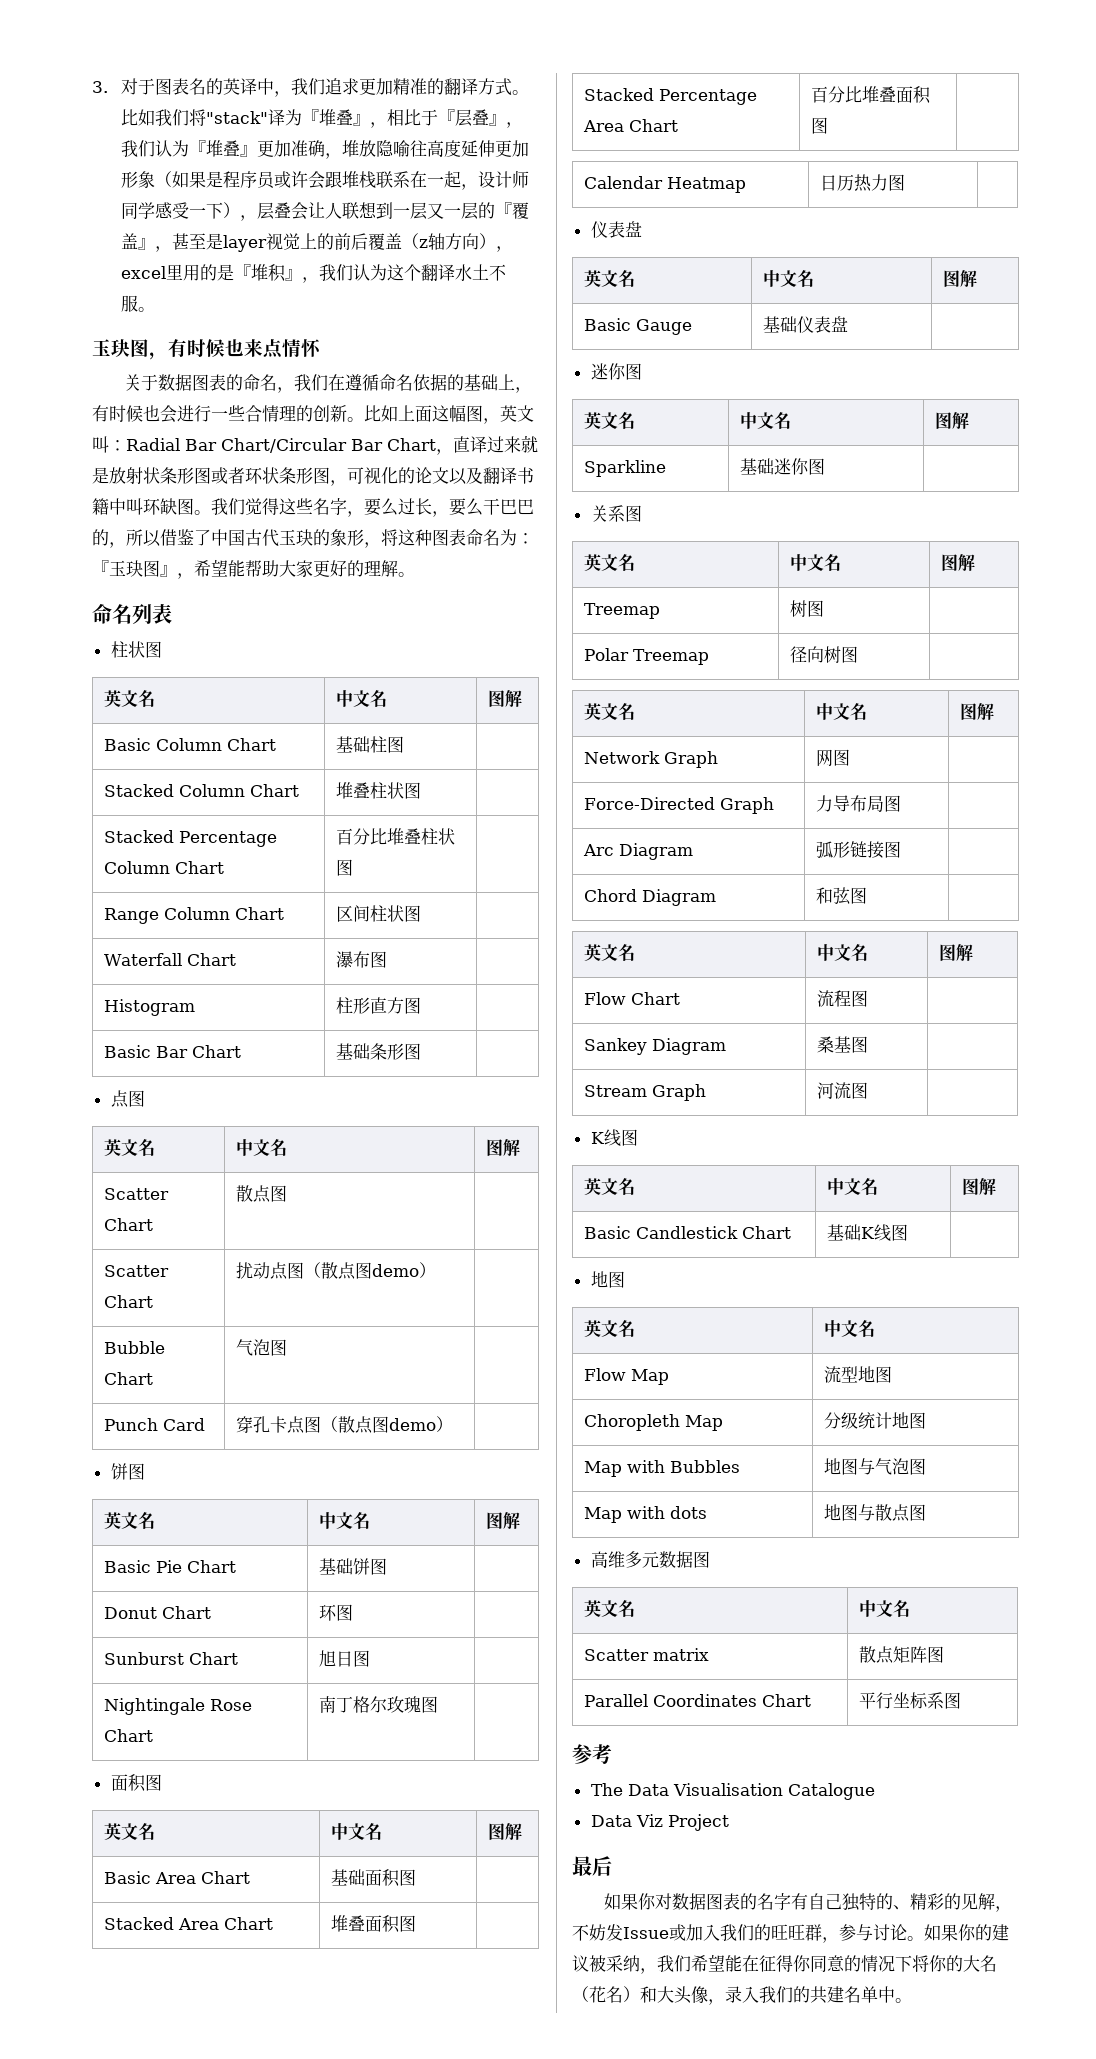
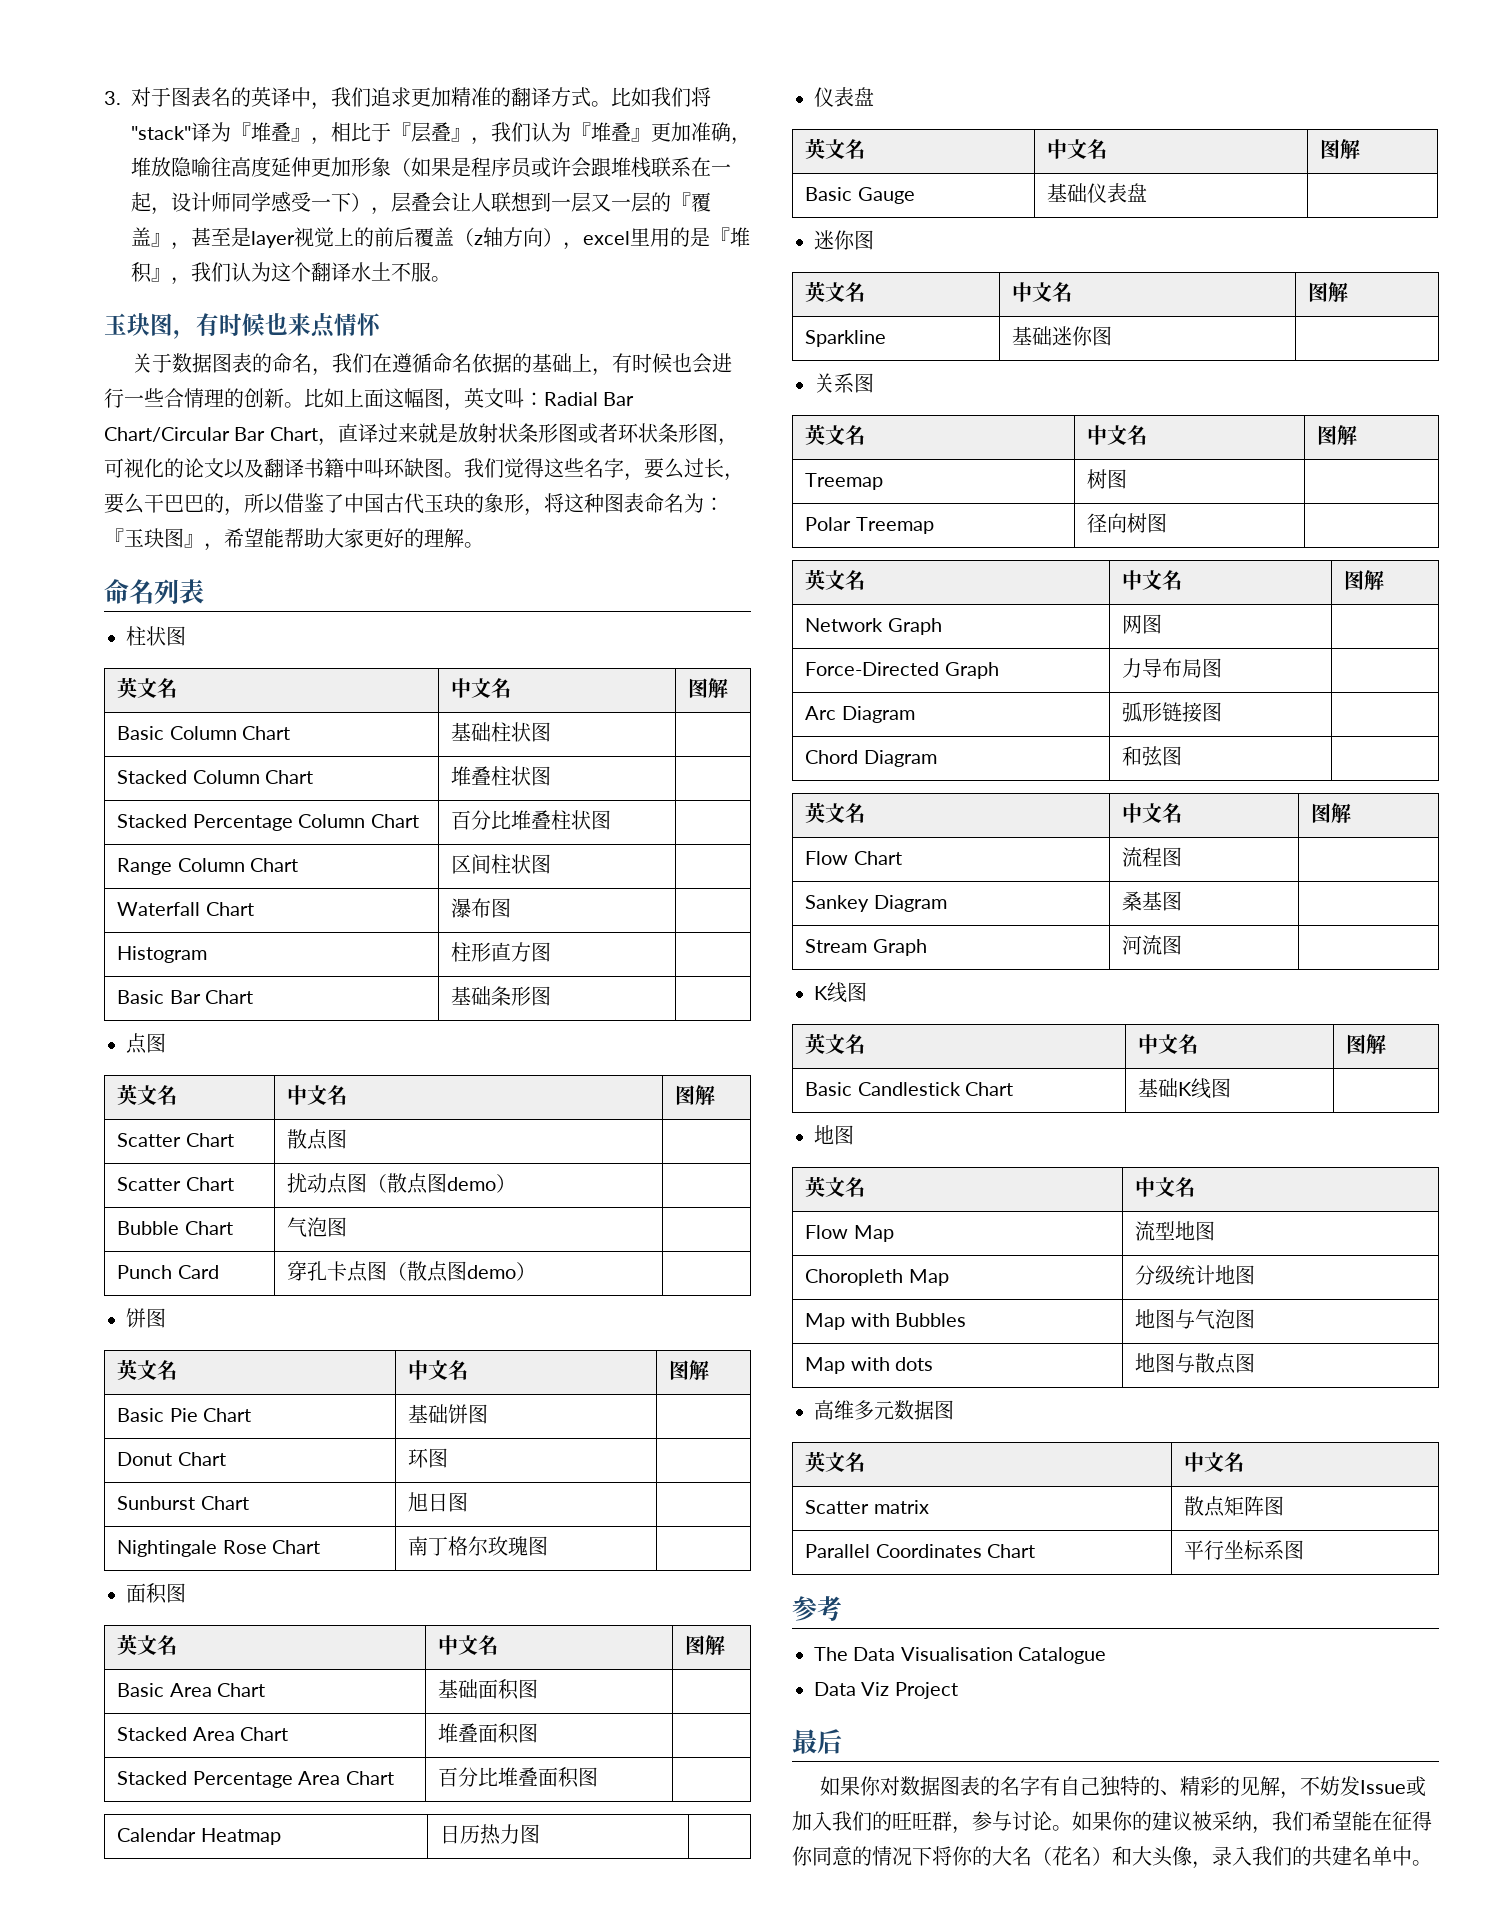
(387, 744) none -> [511,722,532,742] 状

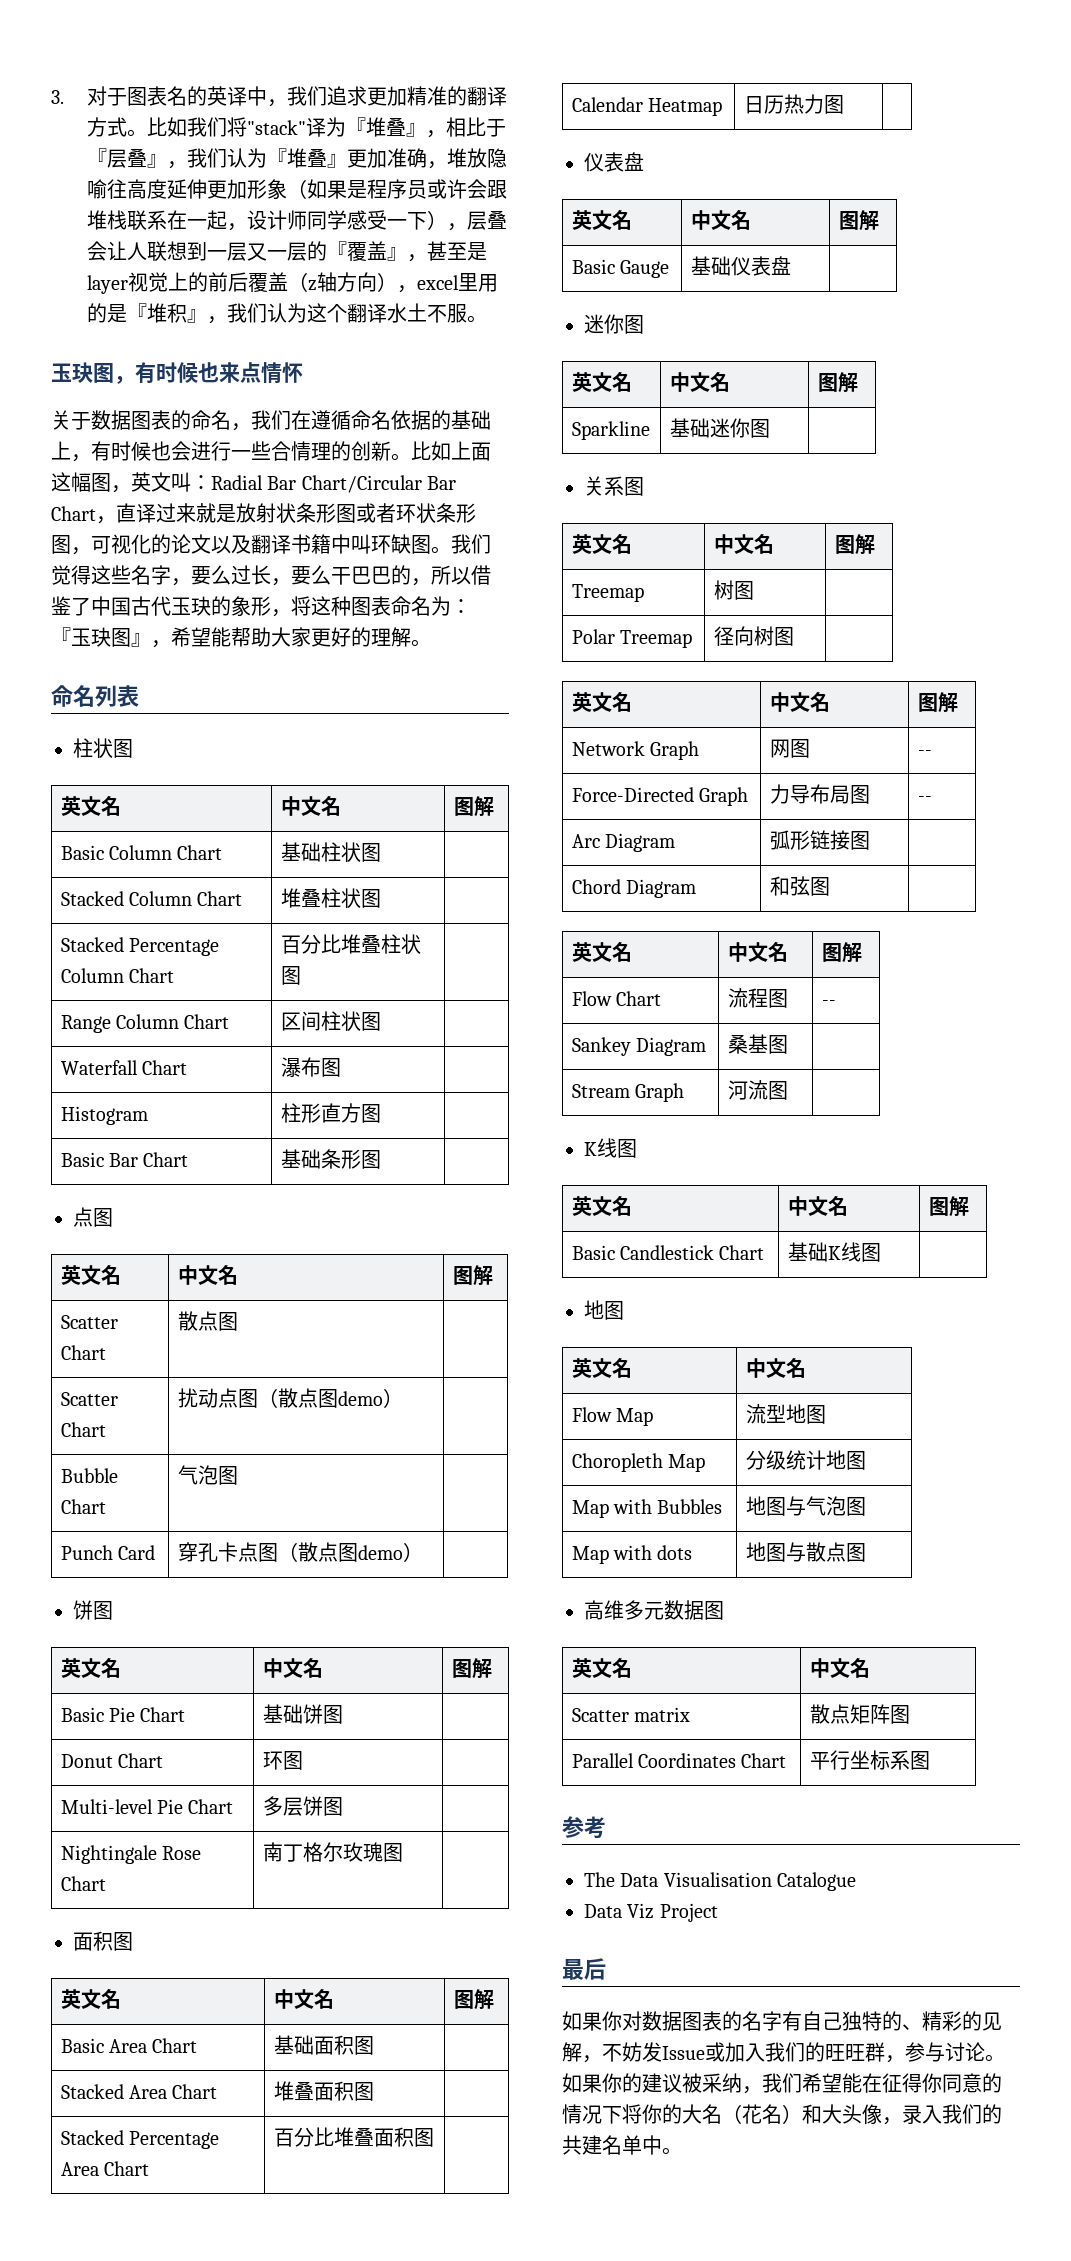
[117,1496,249,1510] [408,1492,449,1512] Sunburst Chart | 旭日 -> [60,1799,234,1814] [262,1796,323,1816] Multi-level Pie Chart | 多层饼
(1163, 624) none -> [917,750,932,756] --
(1223, 668) none -> [917,796,932,802] --
(1183, 857) none -> [821,1000,836,1006] --

